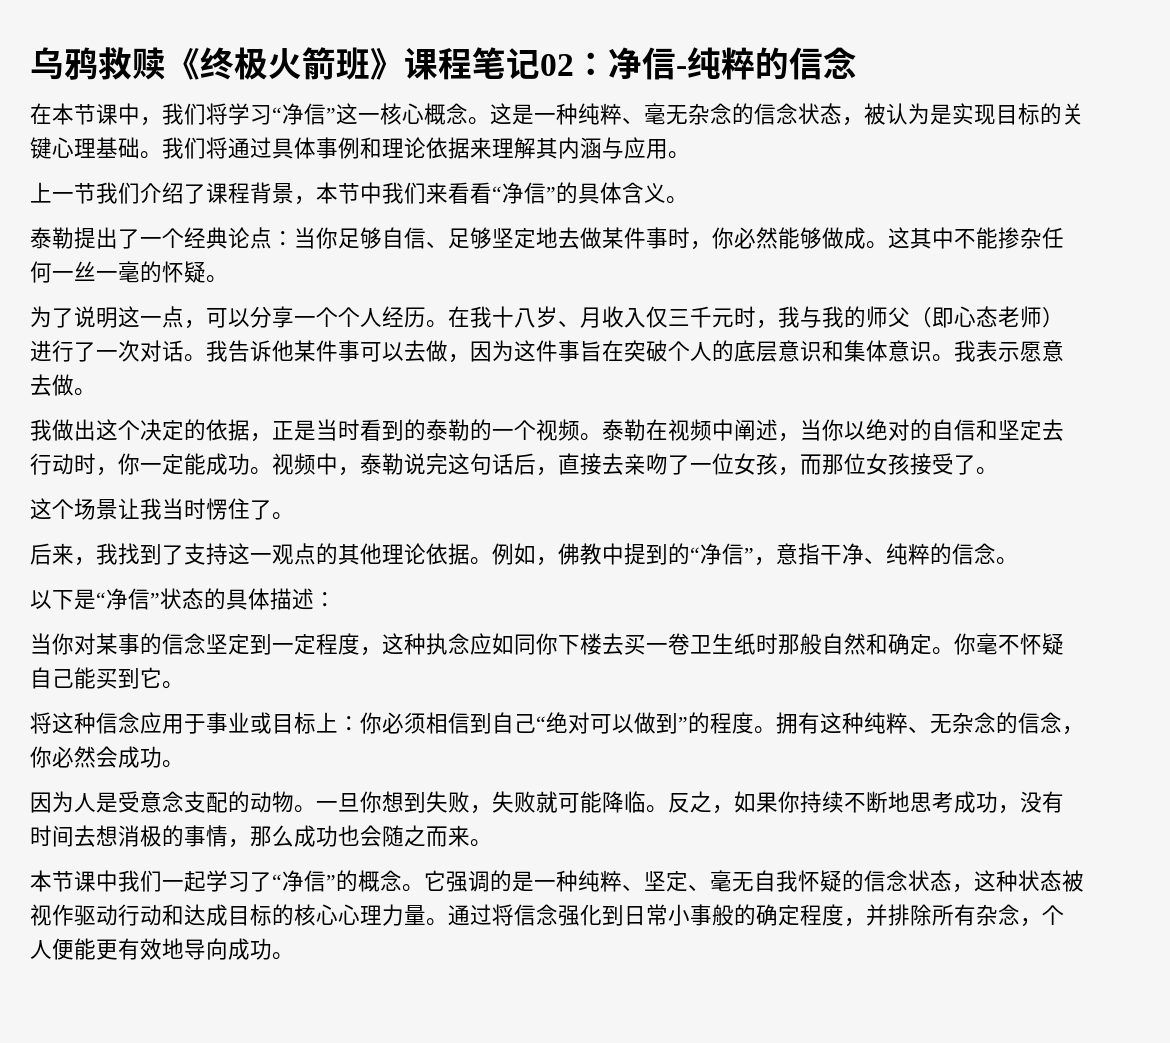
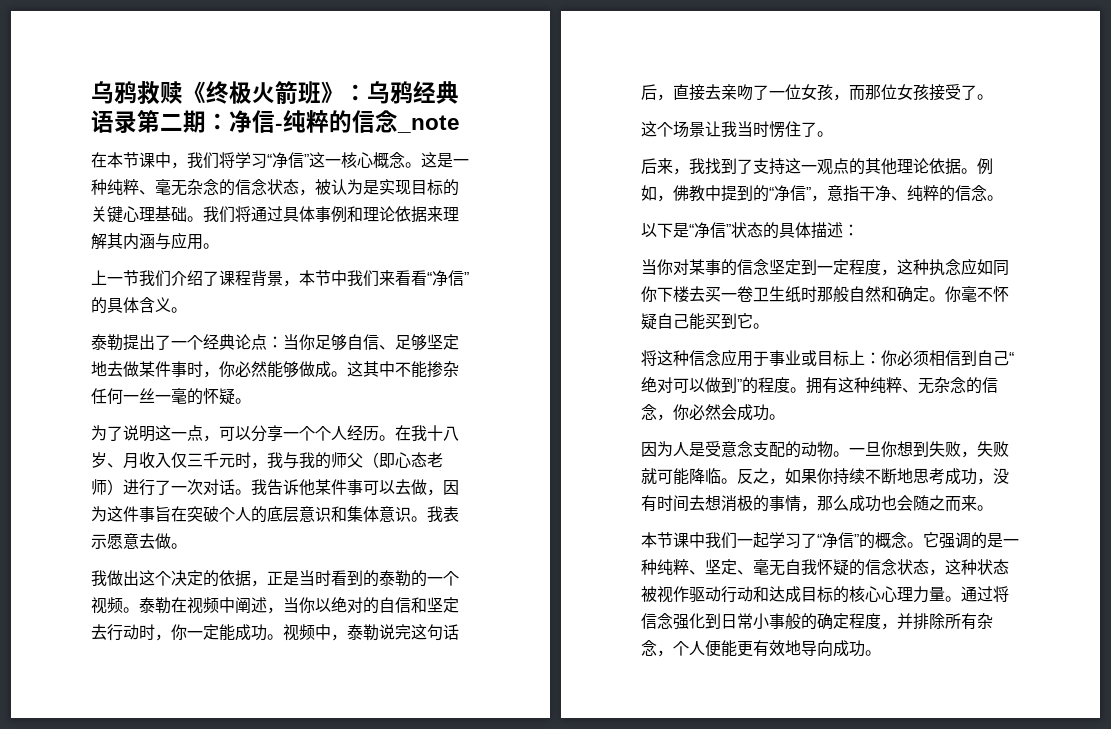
[404,47,574,80] 课程笔记02 -> [344,81,459,104] [91,110,206,134] ：乌鸦经典语录第二期
(857, 63) none -> [397,115,460,133] _note

